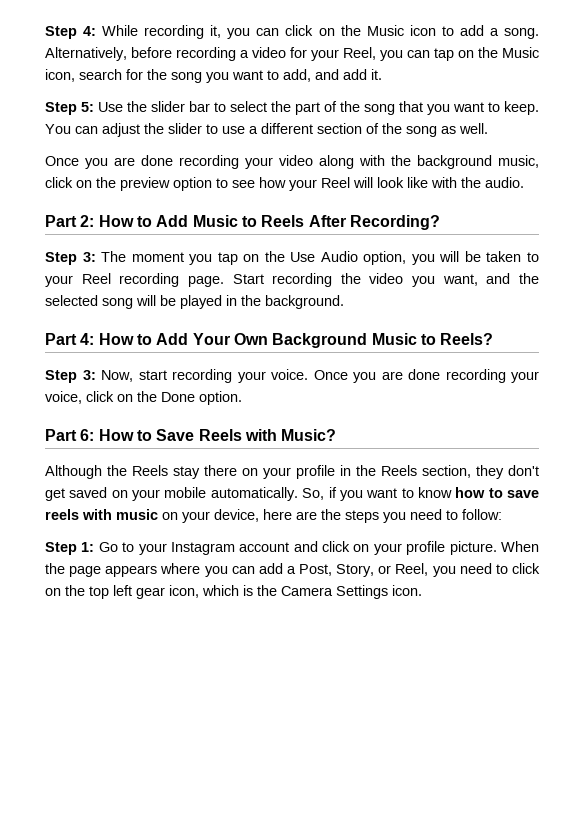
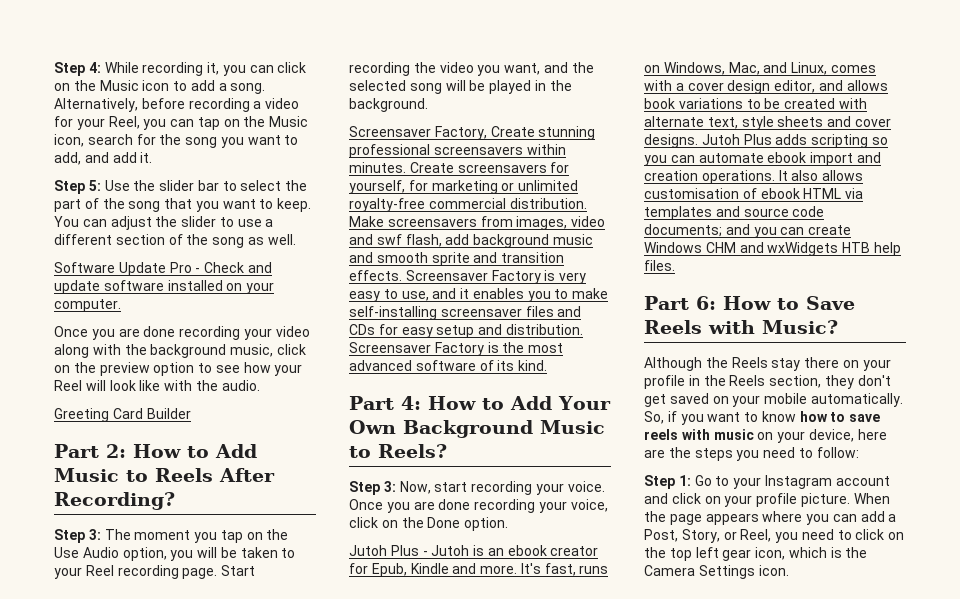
(488, 128) none -> [54,262,272,276] [54,280,275,294] [54,299,121,312] // Software Update Pro - Check and update software installed on your computer.
(524, 182) none -> [54,408,191,422] // Greeting Card Builder
(344, 302) none -> [349,126,596,140] [349,144,566,158] [349,162,570,173] [349,180,579,194] [349,198,587,212] [349,216,606,230] [349,234,593,248] [349,252,565,266] [349,270,587,284] [349,288,609,302] [349,306,582,320] [349,324,583,338] [349,342,564,356] [349,360,548,371] // Screensaver Factory, Create stunning professional screensavers within minutes. Create screensavers for yourself, for marketing or unlimited royalty-free commercial distribution. Make screensavers from images, video and swf flash, add background music and smooth sprite and transition effects. Screensaver Factory is very easy to use, and it enables you to make self-installing screensaver files and CDs for easy setup and distribution. Screensaver Factory is the most advanced software of its kind.
(242, 398) none -> [349,545,599,556] [349,563,609,577] [644,62,876,75] [644,80,888,94] [644,98,867,109] [644,116,891,130] [644,134,888,148] [644,152,881,166] [644,170,864,184] [644,188,864,199] [644,206,825,220] [644,224,852,238] [644,242,901,256] [644,260,675,271] // Jutoh Plus - Jutoh is an ebook creator for Epub, Kindle and more. It's fast, runs on Windows, Mac, and Linux, comes with a cover design editor, and allows book variations to be created with alternate text, style sheets and cover designs. Jutoh Plus adds scripting so you can automate ebook import and creation operations. It also allows customisation of ebook HTML via templates and source code documents; and you can create Windows CHM and wxWidgets HTB help files.

